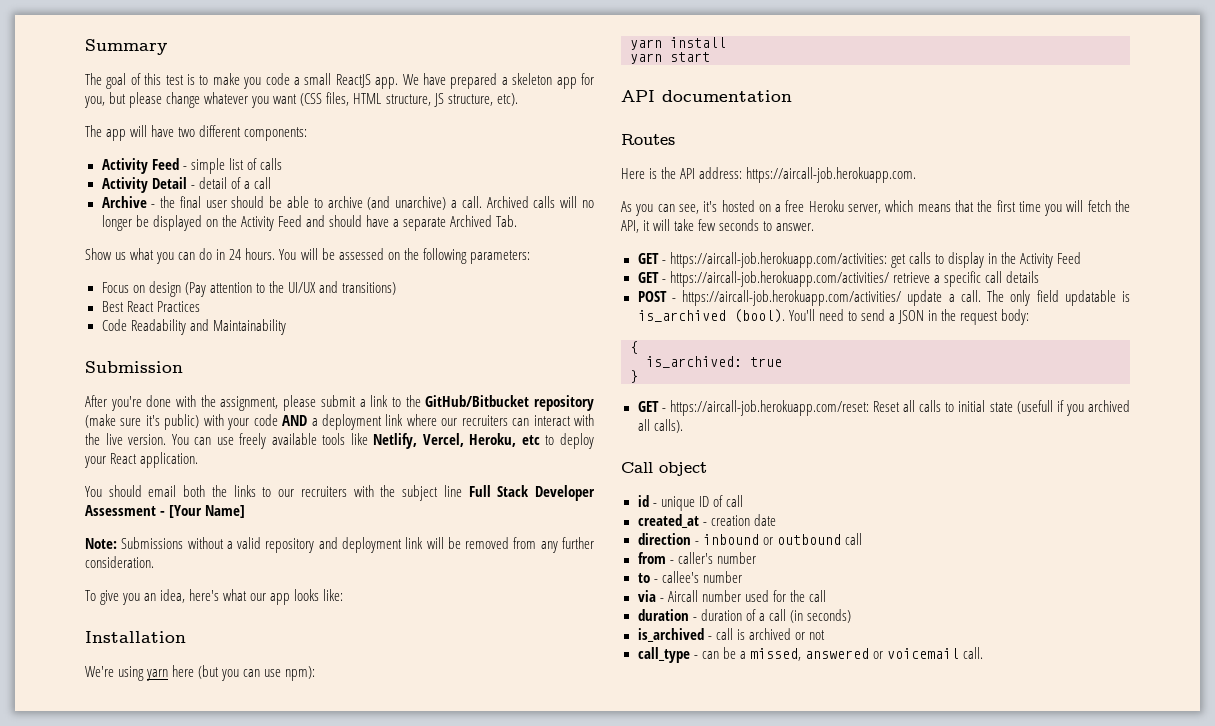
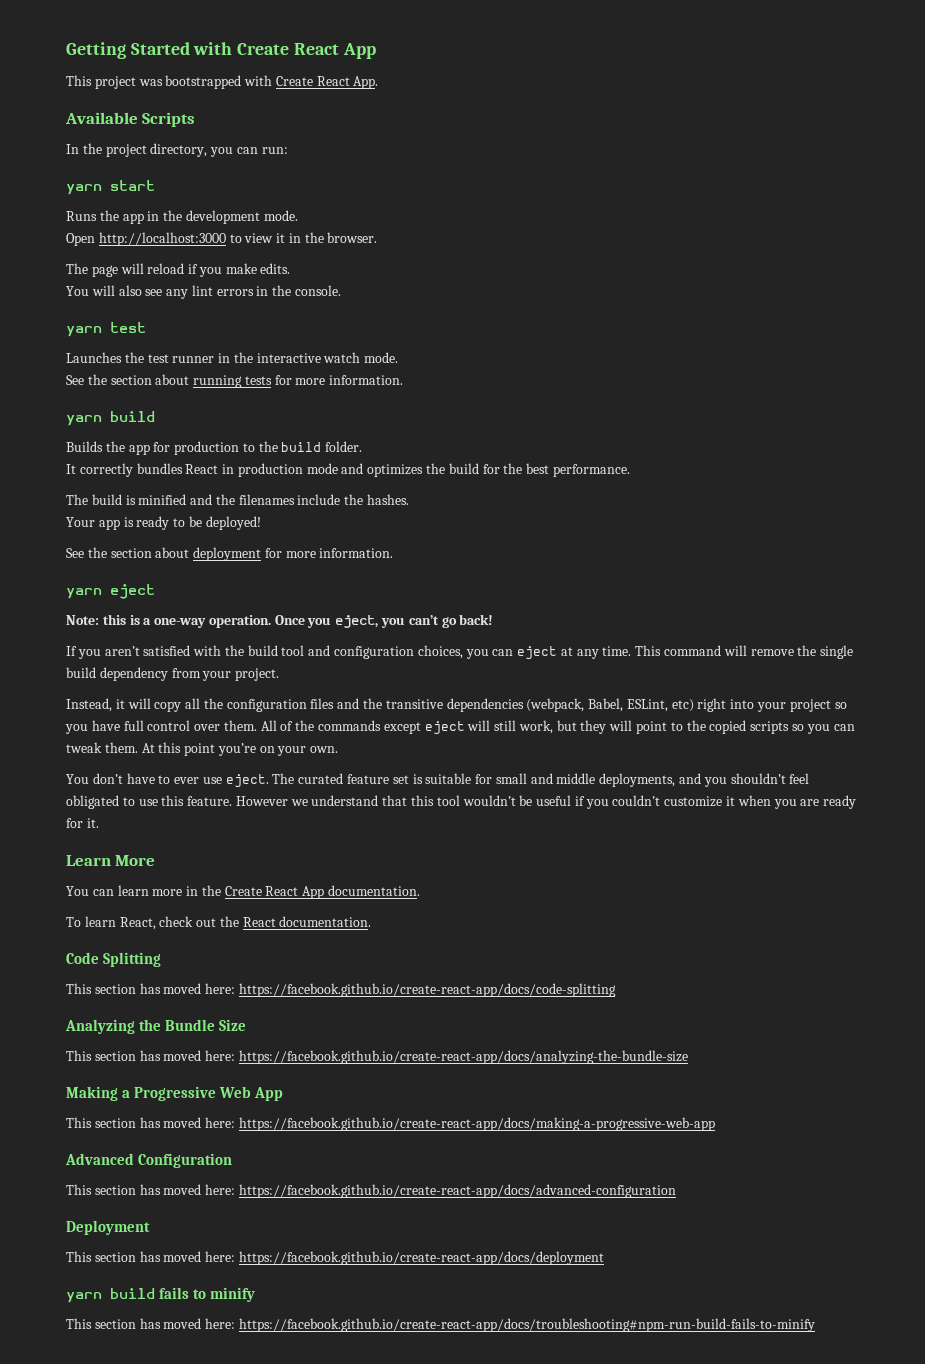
[85,39,167,55] [85,73,594,89] [84,92,518,108] [85,125,308,141] [101,158,282,174] [101,177,271,193] [101,196,595,210] [101,215,518,231] [85,248,530,264] [101,281,396,297] [101,301,200,312] [101,319,286,335] [85,361,183,373] [85,395,594,411] [85,414,594,430] [85,433,595,449] [84,452,199,468] [85,485,596,501] [85,505,246,518] [85,537,594,553] [85,556,154,568] [85,589,344,605] [85,631,186,643] [85,665,316,681] [630,37,726,50] [630,52,710,64] [621,90,792,102] [621,134,675,145] [621,167,917,183] [621,200,1131,216] [621,219,815,233] [637,252,1081,268] [637,271,1039,287] [637,290,1130,306] [637,309,1029,325] [630,341,638,354] [646,356,782,368] [630,370,638,383] [637,400,1130,416] [637,419,683,433] [621,462,707,476] [637,495,743,511] [637,514,776,528] [637,533,862,545] [637,552,756,564] [637,571,742,583] [637,590,826,602] [637,609,851,623] [637,628,825,642] [637,647,983,663] Summary // The goal of this test is to make you code a small ReactJS app. We have prepared a skeleton app for you, but please change whatever you want (CSS files, HTML structure, JS structure, etc). // The app will have two different components: // Activity Feed - simple list of calls // Activity Detail - detail of a call // Archive - the final user should be able to archive (and unarchive) a call. Archived calls will no longer be displayed on the Activity Feed and should have a separate Archived Tab. // Show us what you can do in 24 hours. You will be assessed on the following parameters: // Focus on design (Pay attention to the UI/UX and transitions) // Best React Practices // Code Readability and Maintainability // Submission // After you're done with the assignment, please submit a link to the GitHub/Bitbucket repository (make sure it's public) with your code AND a deployment link where our recruiters can interact with the live version. You can use freely available tools like Netlify, Vercel, Heroku, etc to deploy your React application. // You should email both the links to our recruiters with the subject line Full Stack Developer Assessment - [Your Name] // Note: Submissions without a valid repository and deployment link will be removed from any further consideration. // To give you an idea, here's what our app looks like: // Installation // We're using yarn here (but you can use npm): // yarn install // yarn start // API documentation // Routes // Here is the API address: https://aircall-job.herokuapp.com. // As you can see, it's hosted on a free Heroku server, which means that the first time you will fetch the API, it will take few seconds to answer. // GET - https://aircall-job.herokuapp.com/activities: get calls to display in the Activity Feed // GET - https://aircall-job.herokuapp.com/activities/ retrieve a specific call details // POST - https://aircall-job.herokuapp.com/activities/ update a call. The only field updatable is is_archived (bool). You'll need to send a JSON in the request body: // { // is_archived: true // } // GET - https://aircall-job.herokuapp.com/reset: Reset all calls to initial state (usefull if you archived all calls). // Call object // id - unique ID of call // created_at - creation date // direction - inbound or outbound call // from - caller's number // to - callee's number // via - Aircall number used for the call // duration - duration of a call (in seconds) // is_archived - call is archived or not // call_type - can be a missed, answered or voicemail call. -> [66,42,376,59] [66,75,379,89] [65,112,196,127] [66,143,288,157] [66,180,155,195] [66,210,298,224] [66,232,378,246] [66,263,291,277] [66,285,342,299] [66,322,146,337] [66,352,399,363] [66,374,404,388] [66,411,155,426] [66,441,363,455] [66,463,630,477] [66,494,410,505] [66,516,261,530] [66,547,394,561] [66,584,155,599] [66,614,494,628] [66,645,854,660] [66,667,280,681] [66,698,847,712] [65,720,855,735] [66,742,339,756] [66,773,810,788] [66,795,857,809] [66,818,99,828] [66,855,156,866] [66,885,421,899] [66,916,372,930] [66,952,162,967] [66,983,616,997] [65,1019,247,1034] [66,1050,688,1064] [66,1086,284,1101] [66,1117,715,1131] [65,1153,233,1168] [66,1184,676,1198] [66,1220,150,1235] [66,1251,604,1265] [66,1287,256,1303] [66,1318,815,1332] Getting Started with Create React App // This project was bootstrapped with Create React App. // Available Scripts // In the project directory, you can run: // yarn start // Runs the app in the development mode. // Open http://localhost:3000 to view it in the browser. // The page will reload if you make edits. // You will also see any lint errors in the console. // yarn test // Launches the test runner in the interactive watch mode. // See the section about running tests for more information. // yarn build // Builds the app for production to the build folder. // It correctly bundles React in production mode and optimizes the build for the best performance. // The build is minified and the filenames include the hashes. // Your app is ready to be deployed! // See the section about deployment for more information. // yarn eject // Note: this is a one-way operation. Once you eject, you can’t go back! // If you aren’t satisfied with the build tool and configuration choices, you can eject at any time. This command will remove the single build dependency from your project. // Instead, it will copy all the configuration files and the transitive dependencies (webpack, Babel, ESLint, etc) right into your project so you have full control over them. All of the commands except eject will still work, but they will point to the copied scripts so you can tweak them. At this point you’re on your own. // You don’t have to ever use eject. The curated feature set is suitable for small and middle deployments, and you shouldn’t feel obligated to use this feature. However we understand that this tool wouldn’t be useful if you couldn’t customize it when you are ready for it. // Learn More // You can learn more in the Create React App documentation. // To learn React, check out the React documentation. // Code Splitting // This section has moved here: https://facebook.github.io/create-react-app/docs/code-splitting // Analyzing the Bundle Size // This section has moved here: https://facebook.github.io/create-react-app/docs/analyzing-the-bundle-size // Making a Progressive Web App // This section has moved here: https://facebook.github.io/create-react-app/docs/making-a-progressive-web-app // Advanced Configuration // This section has moved here: https://facebook.github.io/create-react-app/docs/advanced-configuration // Deployment // This section has moved here: https://facebook.github.io/create-react-app/docs/deployment // yarn build fails to minify // This section has moved here: https://facebook.github.io/create-react-app/docs/troubleshooting#npm-run-build-fails-to-minify

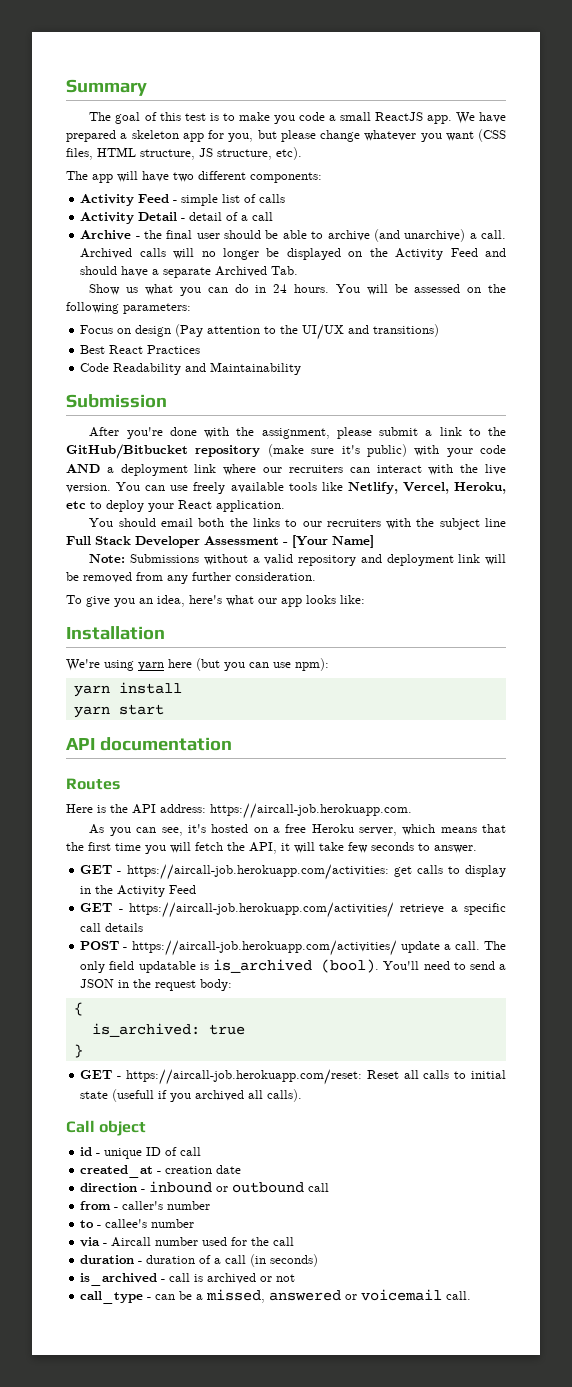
[66,42,376,59] [66,75,379,89] [65,112,196,127] [66,143,288,157] [66,180,155,195] [66,210,298,224] [66,232,378,246] [66,263,291,277] [66,285,342,299] [66,322,146,337] [66,352,399,363] [66,374,404,388] [66,411,155,426] [66,441,363,455] [66,463,630,477] [66,494,410,505] [66,516,261,530] [66,547,394,561] [66,584,155,599] [66,614,494,628] [66,645,854,660] [66,667,280,681] [66,698,847,712] [65,720,855,735] [66,742,339,756] [66,773,810,788] [66,795,857,809] [66,818,99,828] [66,855,156,866] [66,885,421,899] [66,916,372,930] [66,952,162,967] [66,983,616,997] [65,1019,247,1034] [66,1050,688,1064] [66,1086,284,1101] [66,1117,715,1131] [65,1153,233,1168] [66,1184,676,1198] [66,1220,150,1235] [66,1251,604,1265] [66,1287,256,1303] [66,1318,815,1332] Getting Started with Create React App // This project was bootstrapped with Create React App. // Available Scripts // In the project directory, you can run: // yarn start // Runs the app in the development mode. // Open http://localhost:3000 to view it in the browser. // The page will reload if you make edits. // You will also see any lint errors in the console. // yarn test // Launches the test runner in the interactive watch mode. // See the section about running tests for more information. // yarn build // Builds the app for production to the build folder. // It correctly bundles React in production mode and optimizes the build for the best performance. // The build is minified and the filenames include the hashes. // Your app is ready to be deployed! // See the section about deployment for more information. // yarn eject // Note: this is a one-way operation. Once you eject, you can’t go back! // If you aren’t satisfied with the build tool and configuration choices, you can eject at any time. This command will remove the single build dependency from your project. // Instead, it will copy all the configuration files and the transitive dependencies (webpack, Babel, ESLint, etc) right into your project so you have full control over them. All of the commands except eject will still work, but they will point to the copied scripts so you can tweak them. At this point you’re on your own. // You don’t have to ever use eject. The curated feature set is suitable for small and middle deployments, and you shouldn’t feel obligated to use this feature. However we understand that this tool wouldn’t be useful if you couldn’t customize it when you are ready for it. // Learn More // You can learn more in the Create React App documentation. // To learn React, check out the React documentation. // Code Splitting // This section has moved here: https://facebook.github.io/create-react-app/docs/code-splitting // Analyzing the Bundle Size // This section has moved here: https://facebook.github.io/create-react-app/docs/analyzing-the-bundle-size // Making a Progressive Web App // This section has moved here: https://facebook.github.io/create-react-app/docs/making-a-progressive-web-app // Advanced Configuration // This section has moved here: https://facebook.github.io/create-react-app/docs/advanced-configuration // Deployment // This section has moved here: https://facebook.github.io/create-react-app/docs/deployment // yarn build fails to minify // This section has moved here: https://facebook.github.io/create-react-app/docs/troubleshooting#npm-run-build-fails-to-minify -> [66,79,147,96] [89,112,506,124] [66,129,506,142] [66,147,302,160] [66,171,322,183] [80,194,286,206] [80,212,274,224] [80,229,507,242] [80,248,507,260] [80,266,299,278] [89,284,506,296] [66,302,191,314] [80,324,440,340] [80,345,201,354] [80,362,302,375] [66,394,167,408] [89,427,506,439] [66,444,506,459] [66,464,506,476] [66,482,506,494] [66,500,285,512] [89,518,506,530] [66,535,374,548] [89,554,507,566] [66,572,316,584] [66,595,365,607] [66,626,165,640] [66,658,329,671] [73,682,182,697] [73,704,164,718] [66,737,232,751] [66,778,120,790] [66,803,412,819] [89,824,506,836] [66,842,477,854] [80,864,506,880] [80,885,197,897] [80,902,506,918] [80,923,144,932] [80,940,506,956] [80,959,506,973] [80,979,233,991] [73,1002,83,1016] [91,1023,245,1037] [73,1044,83,1058] [80,1069,506,1085] [80,1089,303,1102] [66,1120,147,1136] [80,1147,202,1159] [80,1165,242,1178] [80,1181,330,1193] [80,1201,211,1210] [80,1219,195,1228] [80,1237,295,1247] [80,1254,319,1267] [80,1273,296,1286] [80,1289,472,1304] Summary // The goal of this test is to make you code a small ReactJS app. We have prepared a skeleton app for you, but please change whatever you want (CSS files, HTML structure, JS structure, etc). // The app will have two different components: // Activity Feed - simple list of calls // Activity Detail - detail of a call // Archive - the final user should be able to archive (and unarchive) a call. Archived calls will no longer be displayed on the Activity Feed and should have a separate Archived Tab. // Show us what you can do in 24 hours. You will be assessed on the following parameters: // Focus on design (Pay attention to the UI/UX and transitions) // Best React Practices // Code Readability and Maintainability // Submission // After you're done with the assignment, please submit a link to the GitHub/Bitbucket repository (make sure it's public) with your code AND a deployment link where our recruiters can interact with the live version. You can use freely available tools like Netlify, Vercel, Heroku, etc to deploy your React application. // You should email both the links to our recruiters with the subject line Full Stack Developer Assessment - [Your Name] // Note: Submissions without a valid repository and deployment link will be removed from any further consideration. // To give you an idea, here's what our app looks like: // Installation // We're using yarn here (but you can use npm): // yarn install // yarn start // API documentation // Routes // Here is the API address: https://aircall-job.herokuapp.com. // As you can see, it's hosted on a free Heroku server, which means that the first time you will fetch the API, it will take few seconds to answer. // GET - https://aircall-job.herokuapp.com/activities: get calls to display in the Activity Feed // GET - https://aircall-job.herokuapp.com/activities/ retrieve a specific call details // POST - https://aircall-job.herokuapp.com/activities/ update a call. The only field updatable is is_archived (bool). You'll need to send a JSON in the request body: // { // is_archived: true // } // GET - https://aircall-job.herokuapp.com/reset: Reset all calls to initial state (usefull if you archived all calls). // Call object // id - unique ID of call // created_at - creation date // direction - inbound or outbound call // from - caller's number // to - callee's number // via - Aircall number used for the call // duration - duration of a call (in seconds) // is_archived - call is archived or not // call_type - can be a missed, answered or voicemail call.

